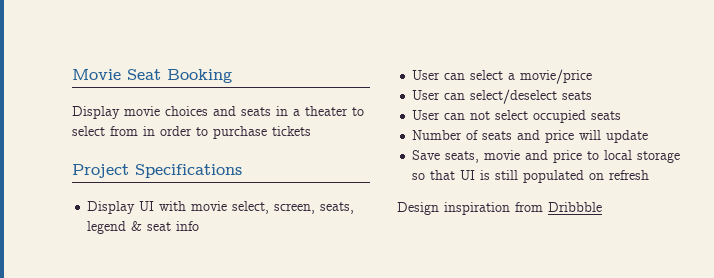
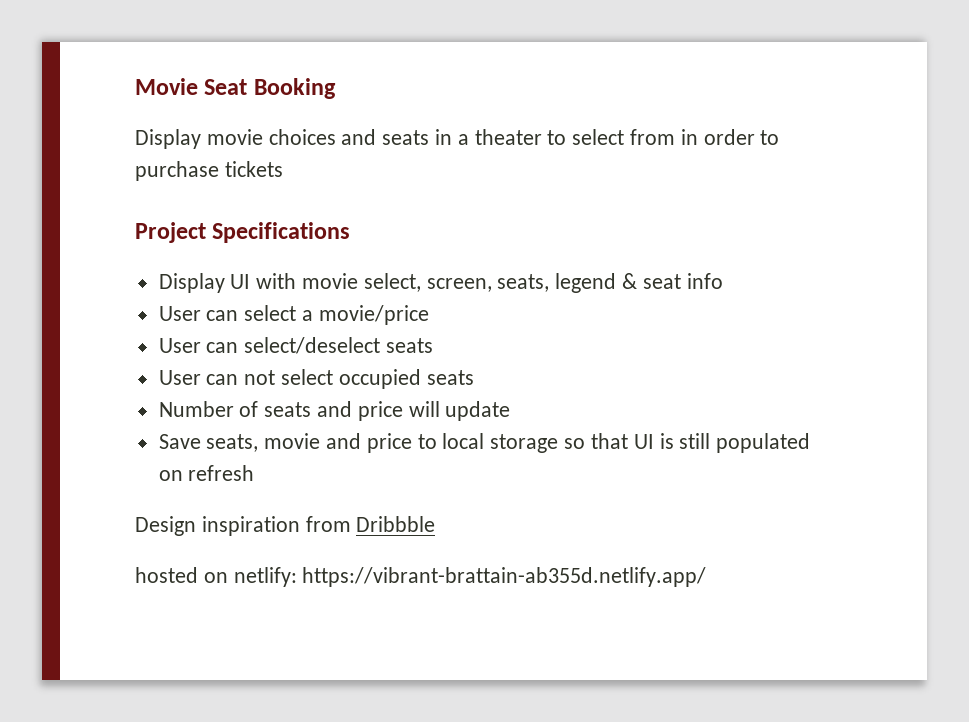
(602, 207) none -> [135,567,707,587] // hosted on netlify: https://vibrant-brattain-ab355d.netlify.app/

